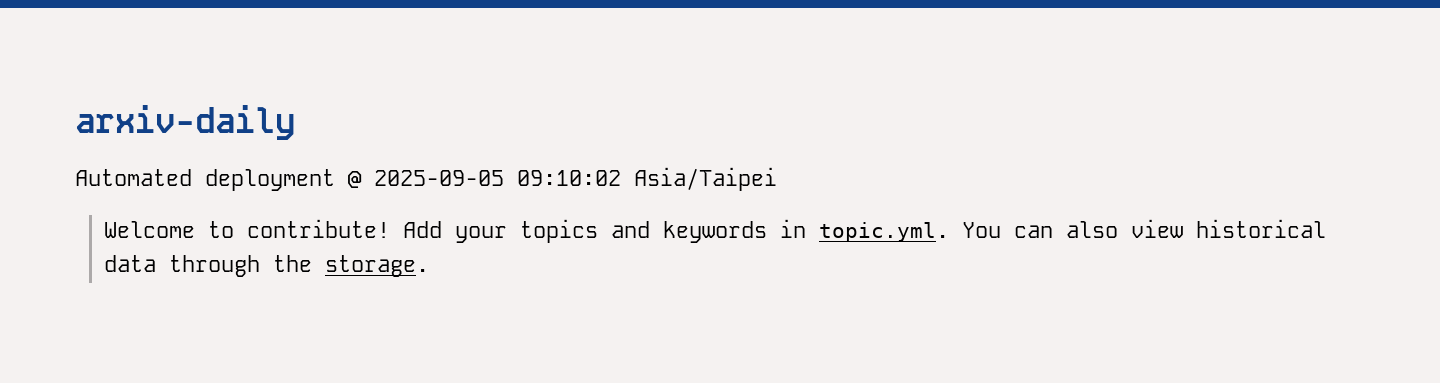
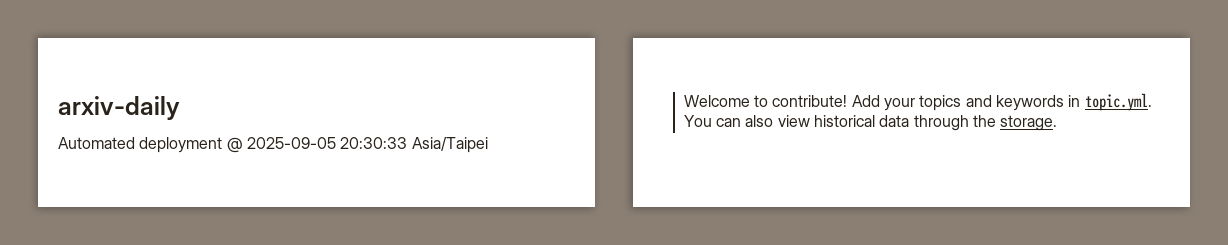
[517,170,621,186] 09:10:02 -> [340,137,408,149] 20:30:33

